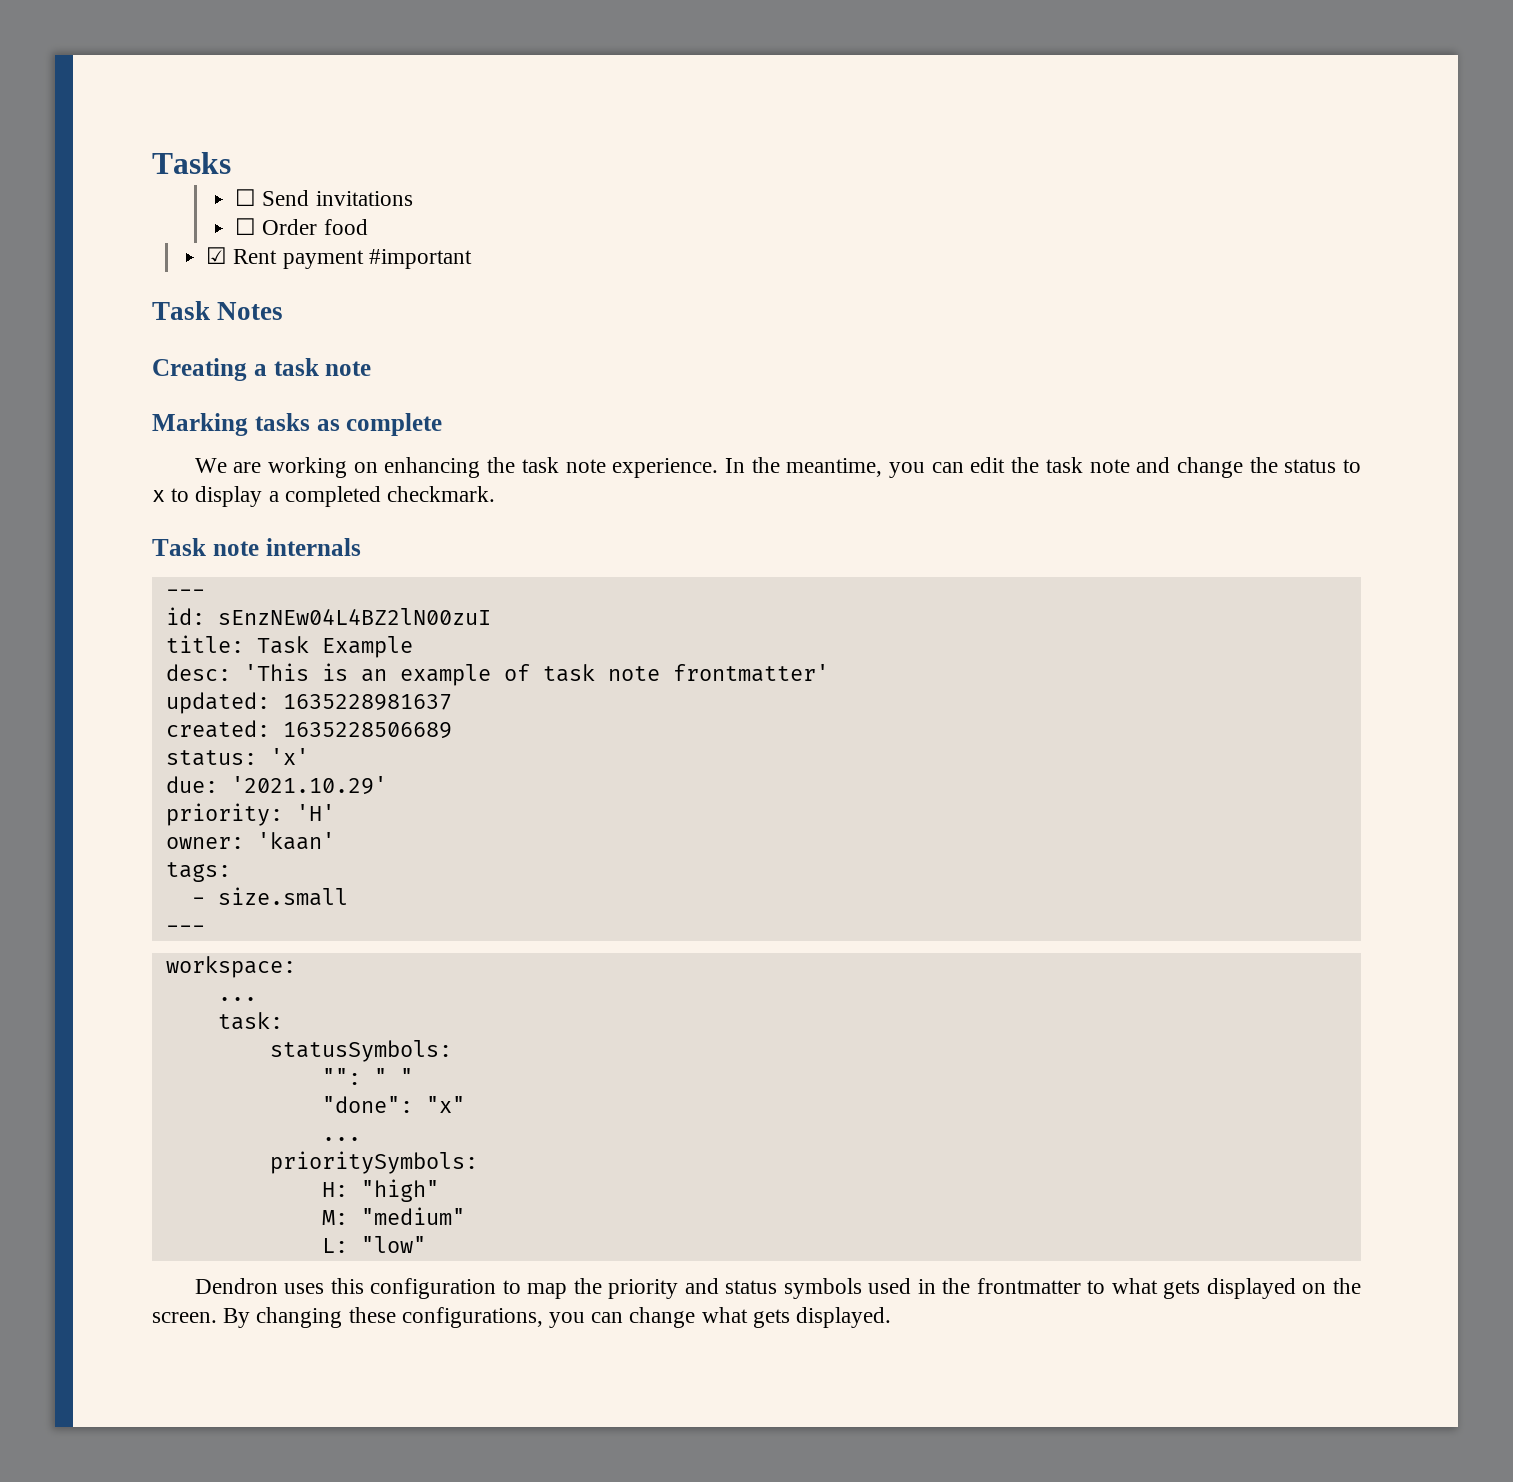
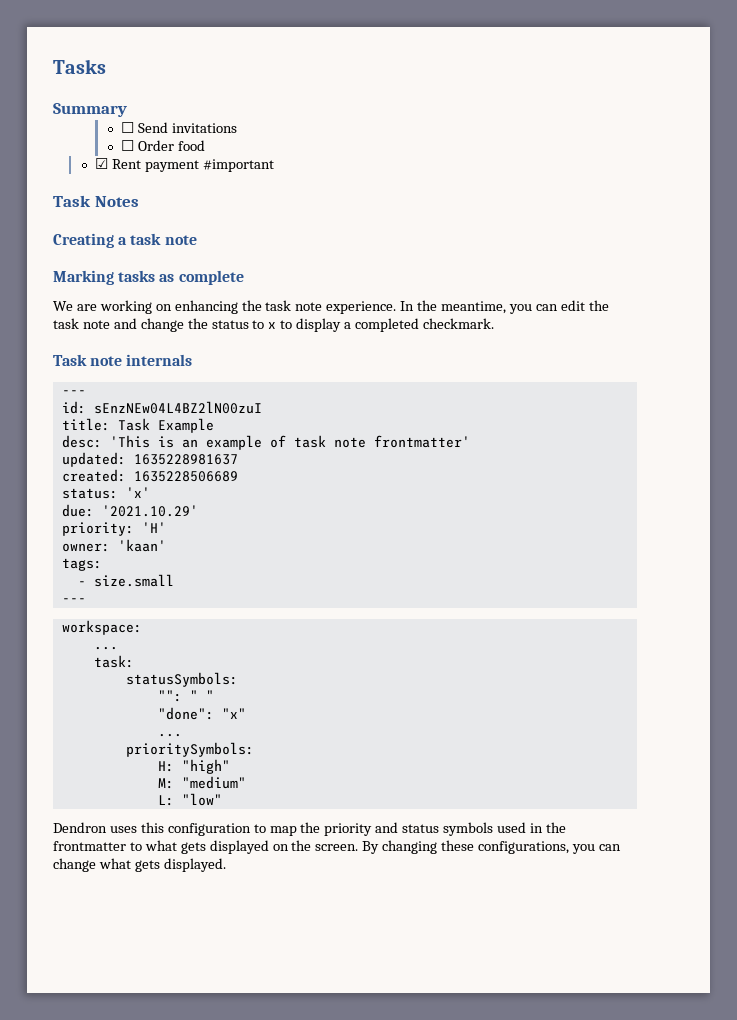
(231, 163) none -> [53,103,127,117] // Summary

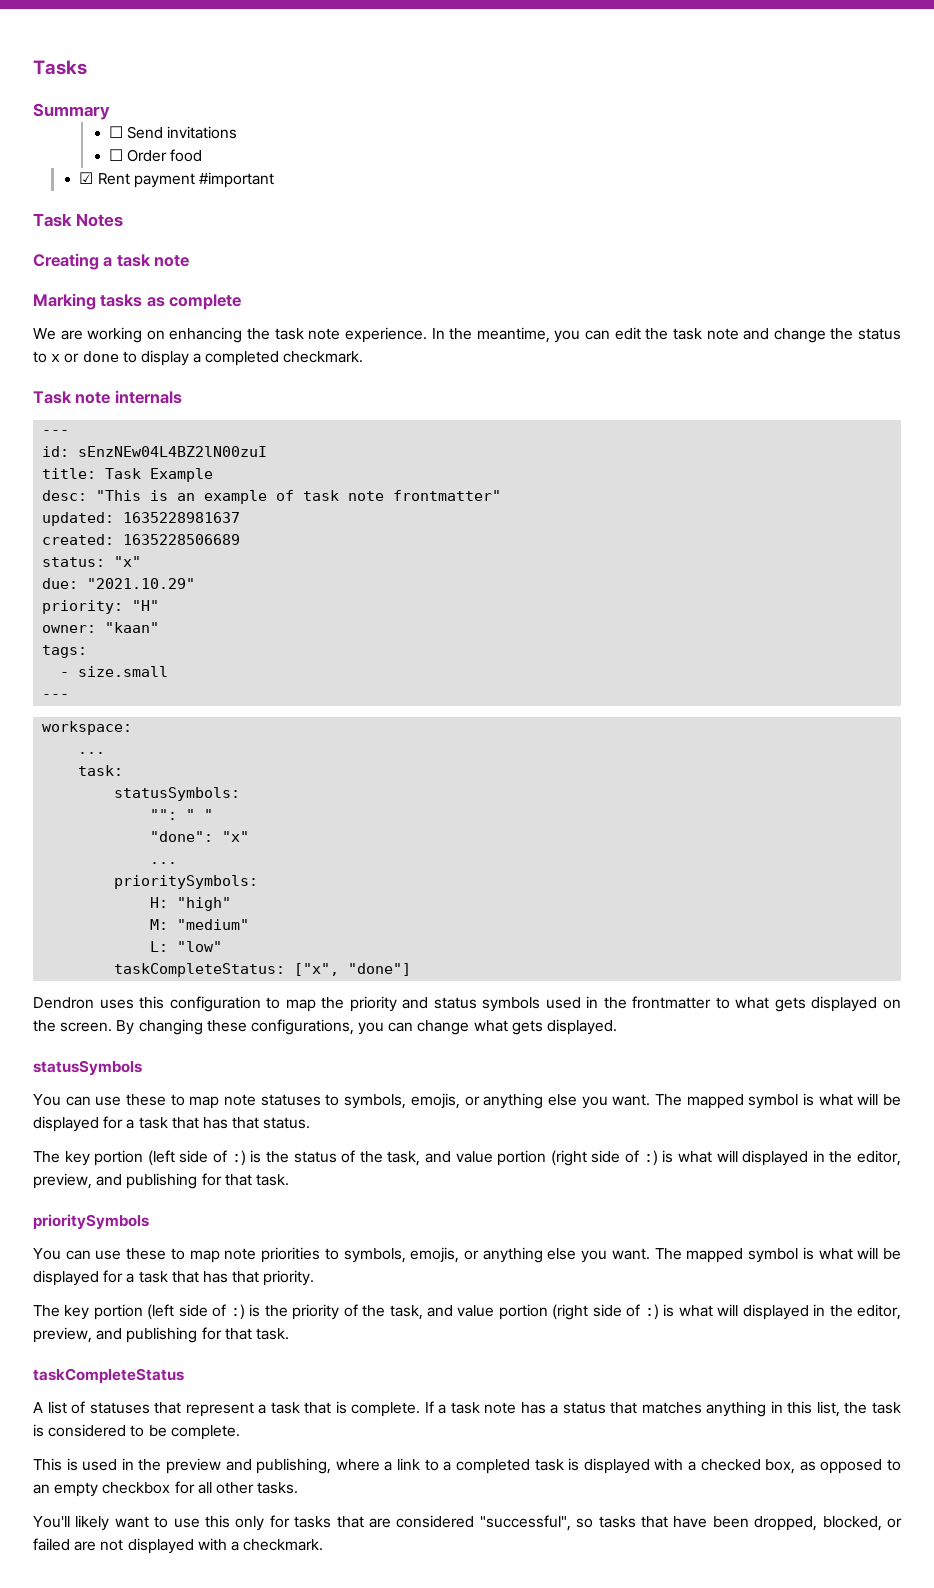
(277, 325) none -> [64,351,119,363] or done
[109,435,150,448] 'This -> [96,490,142,501] "This
[373,435,470,448] frontmatter' -> [393,490,502,501] frontmatter"
[125,487,150,498] 'x' -> [114,556,142,567] "x"
[101,505,198,517] '2021.10.29' -> [87,578,196,589] "2021.10.29"
[141,522,166,533] 'H' -> [132,600,160,611] "H"
[117,539,166,552] 'kaan' -> [105,622,160,633] "kaan"
(222, 799) none -> [114,963,412,977] // taskCompleteStatus: ["x", "done"]
(226, 865) none -> [33,1060,142,1076] [33,1093,901,1109] [33,1116,311,1132] [33,1150,902,1166] [33,1173,289,1189] [33,1214,149,1230] [33,1247,902,1263] [33,1270,315,1286] [33,1304,901,1320] [33,1327,289,1343] [33,1368,184,1384] [33,1401,901,1417] [33,1424,240,1440] [33,1458,901,1474] [33,1481,299,1497] [33,1515,902,1531] [33,1538,324,1554] // statusSymbols // You can use these to map note statuses to symbols, emojis, or anything else you want. The mapped symbol is what will be displayed for a task that has that status. // The key portion (left side of :) is the status of the task, and value portion (right side of :) is what will displayed in the editor, preview, and publishing for that task. // prioritySymbols // You can use these to map note priorities to symbols, emojis, or anything else you want. The mapped symbol is what will be displayed for a task that has that priority. // The key portion (left side of :) is the priority of the task, and value portion (right side of :) is what will displayed in the editor, preview, and publishing for that task. // taskCompleteStatus // A list of statuses that represent a task that is complete. If a task note has a status that matches anything in this list, the task is considered to be complete. // This is used in the preview and publishing, where a link to a completed task is displayed with a checked box, as opposed to an empty checkbox for all other tasks. // You'll likely want to use this only for tasks that are considered "successful", so tasks that have been dropped, blocked, or failed are not displayed with a checkmark.

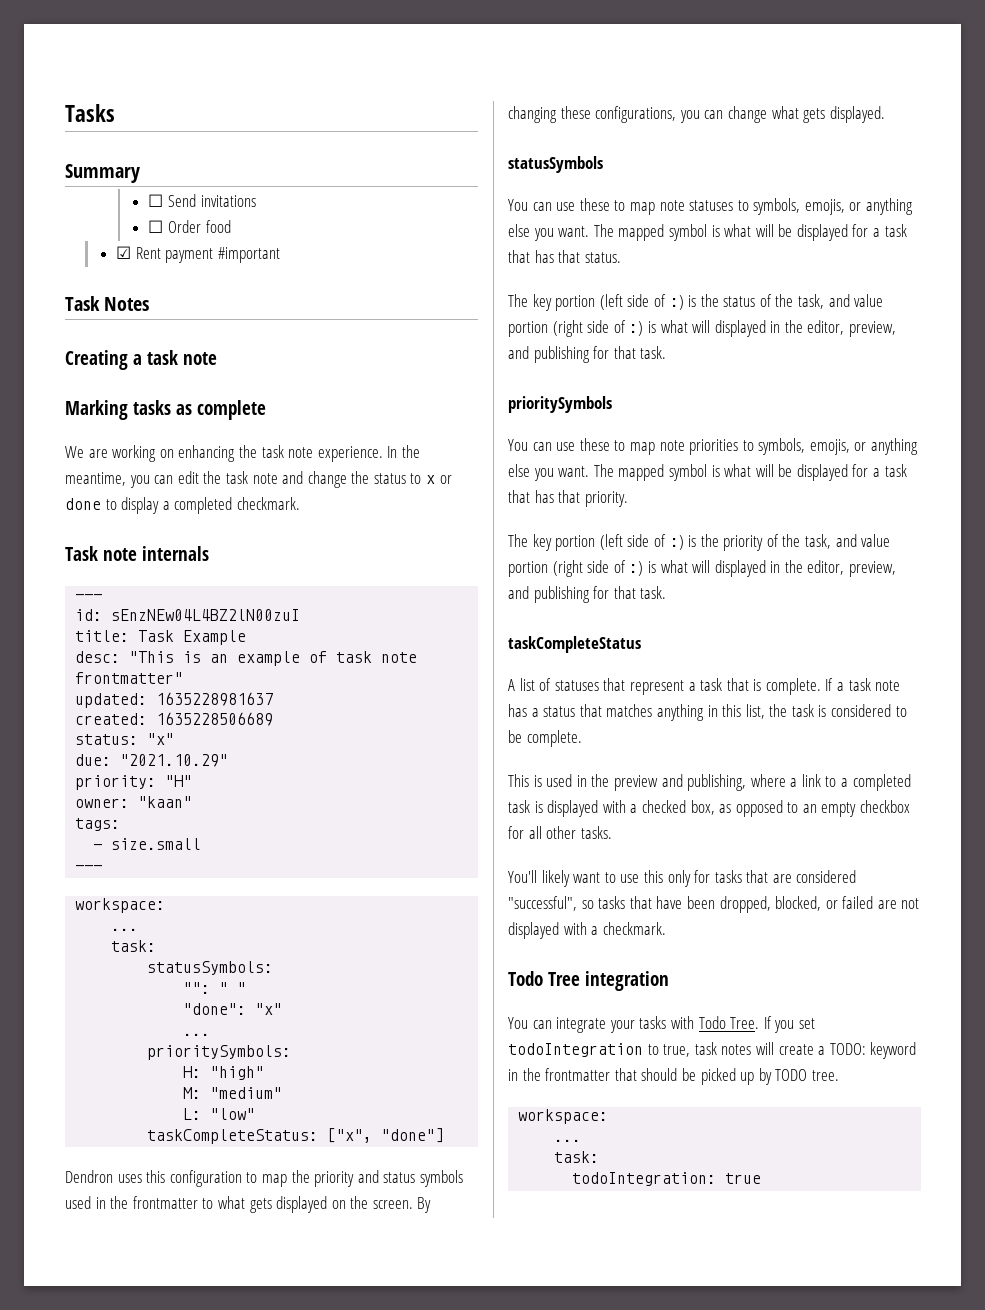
(324, 1545) none -> [508,971,669,991] [508,1016,815,1033] [508,1042,917,1059] [508,1068,839,1085] [518,1109,609,1124] [554,1139,582,1142] [554,1151,600,1163] [572,1172,762,1186] // Todo Tree integration // You can integrate your tasks with Todo Tree. If you set todoIntegration to true, task notes will create a TODO: keyword in the frontmatter that should be picked up by TODO tree. // workspace: // ... // task: // todoIntegration: true

